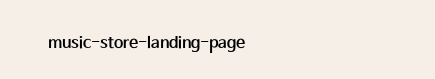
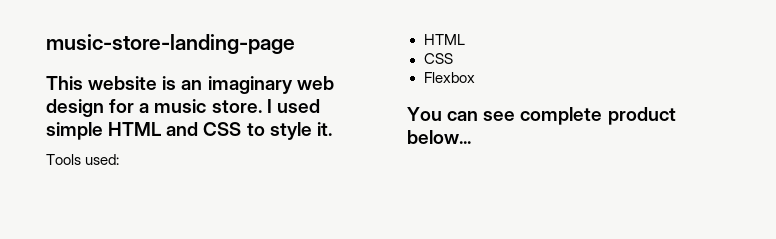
(245, 44) none -> [46,76,334,94] [46,99,320,117] [46,122,332,140] [46,154,120,165] [423,34,465,45] [423,53,453,64] [423,72,475,83] [407,107,676,125] [407,130,471,144] // This website is an imaginary web design for a music store. I used simple HTML and CSS to style it. // Tools used: // HTML // CSS // Flexbox // You can see complete product below...

